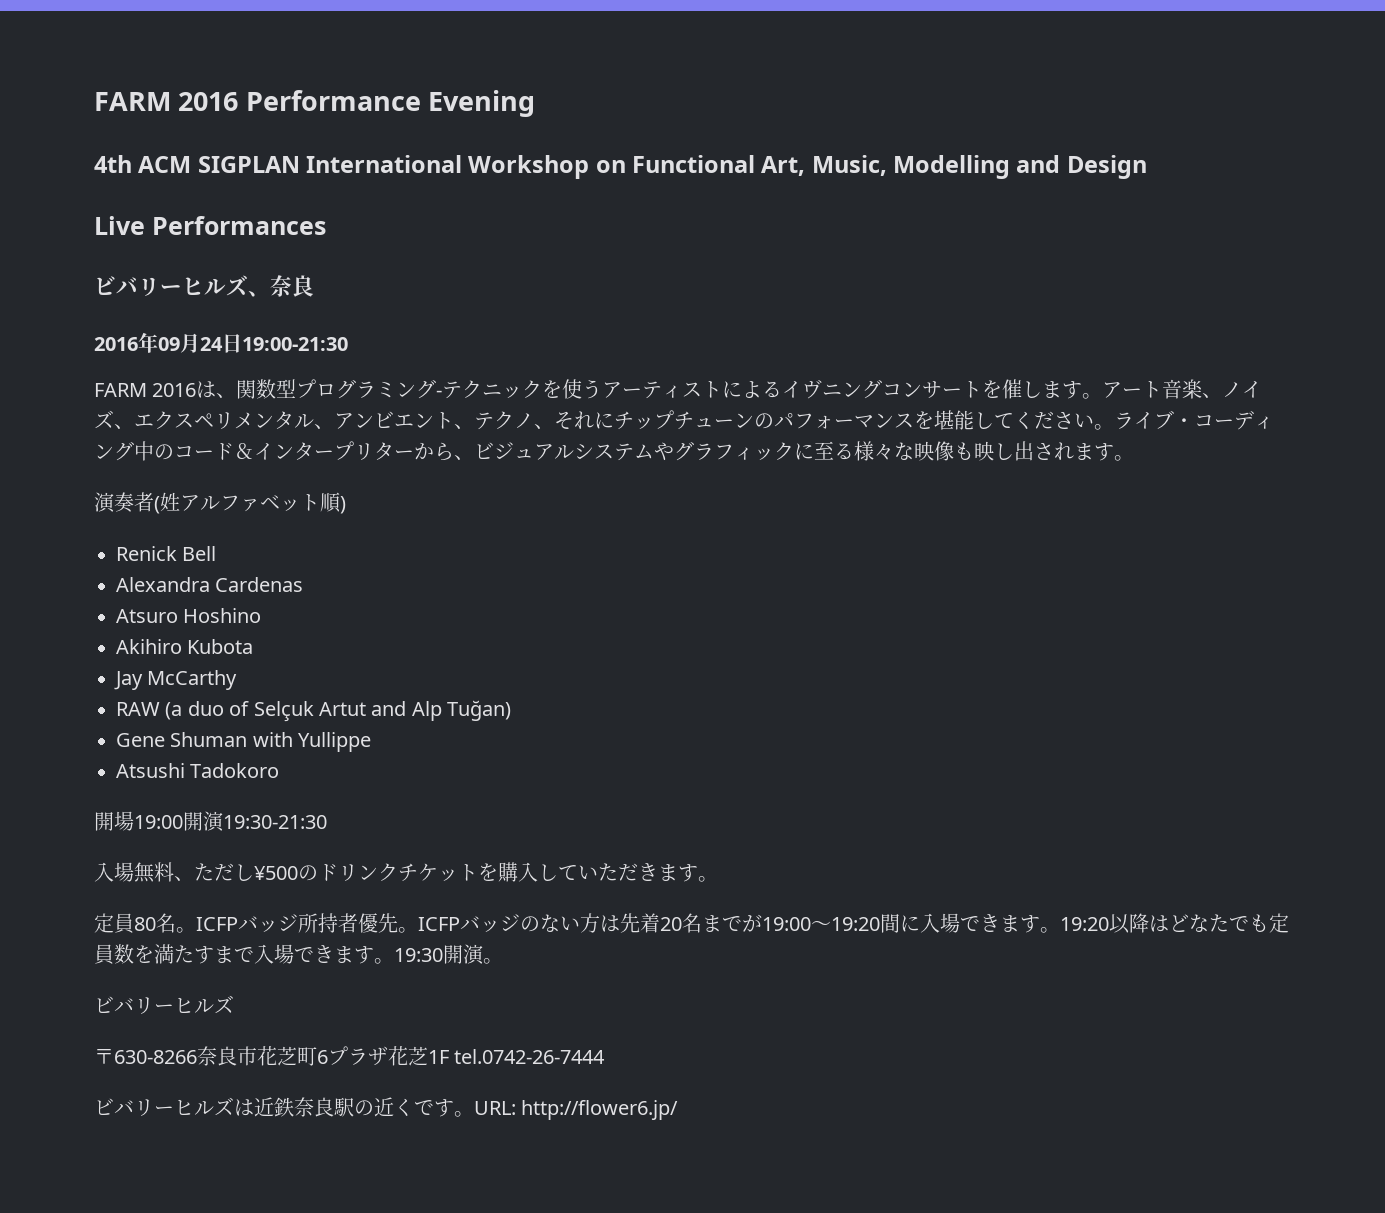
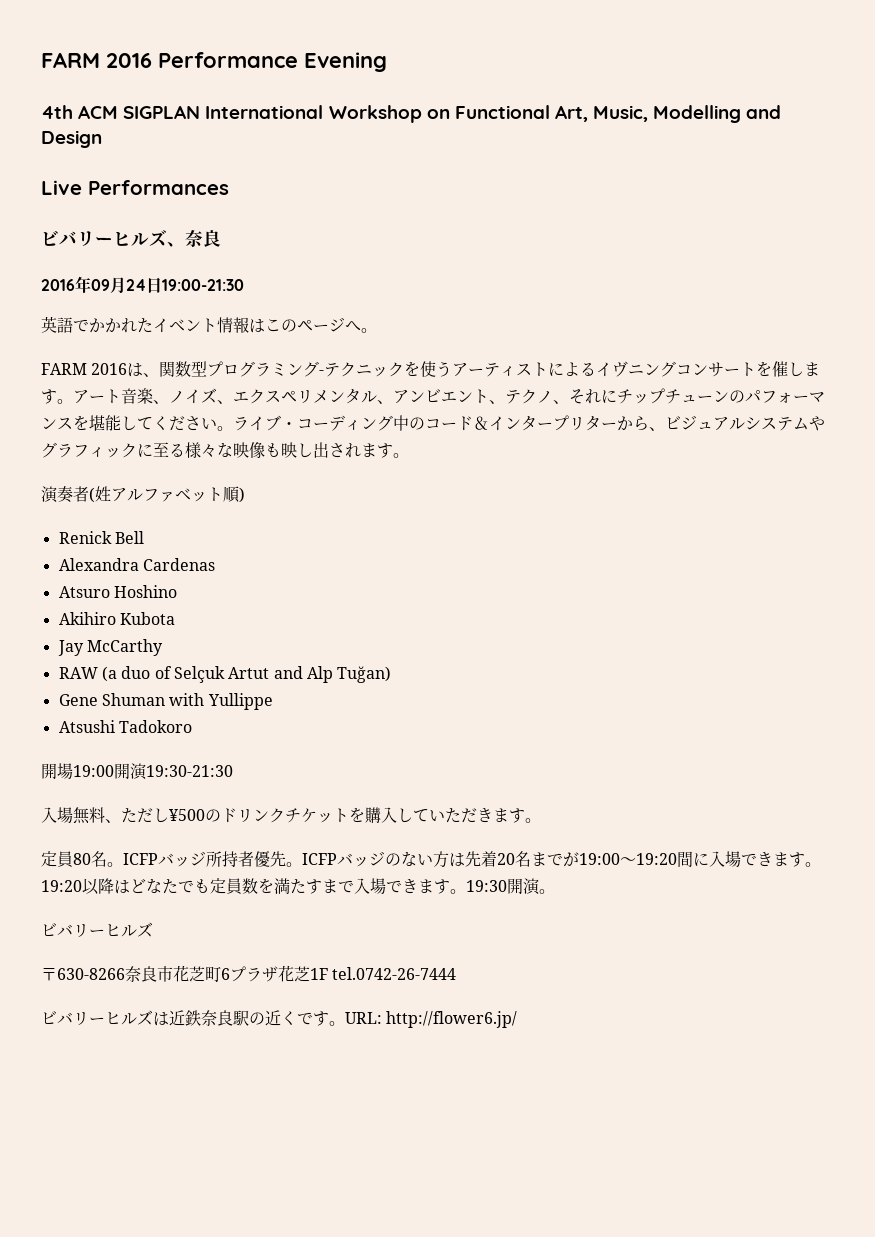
(348, 344) none -> [41,316,377,333] // 英語でかかれたイベント情報はこのページへ。

